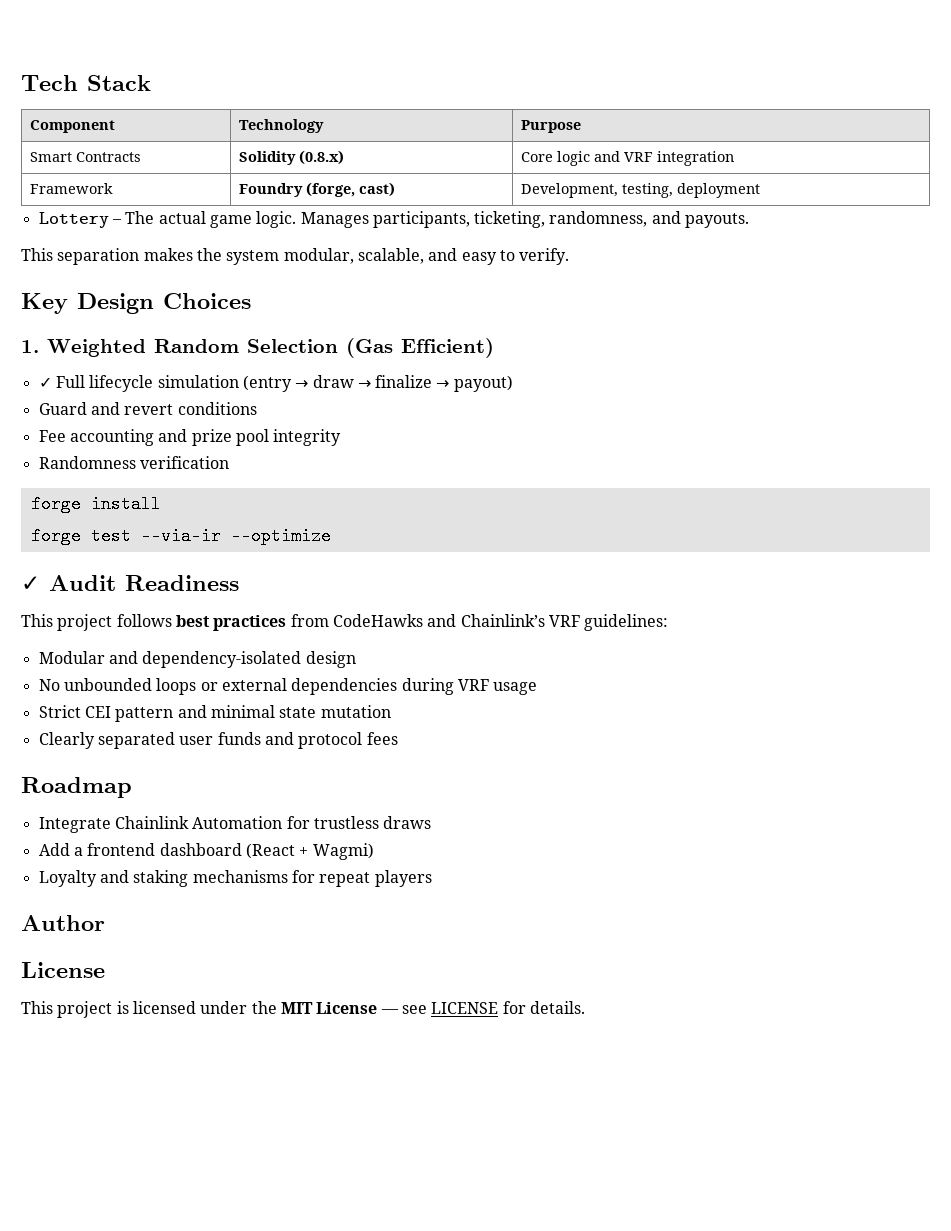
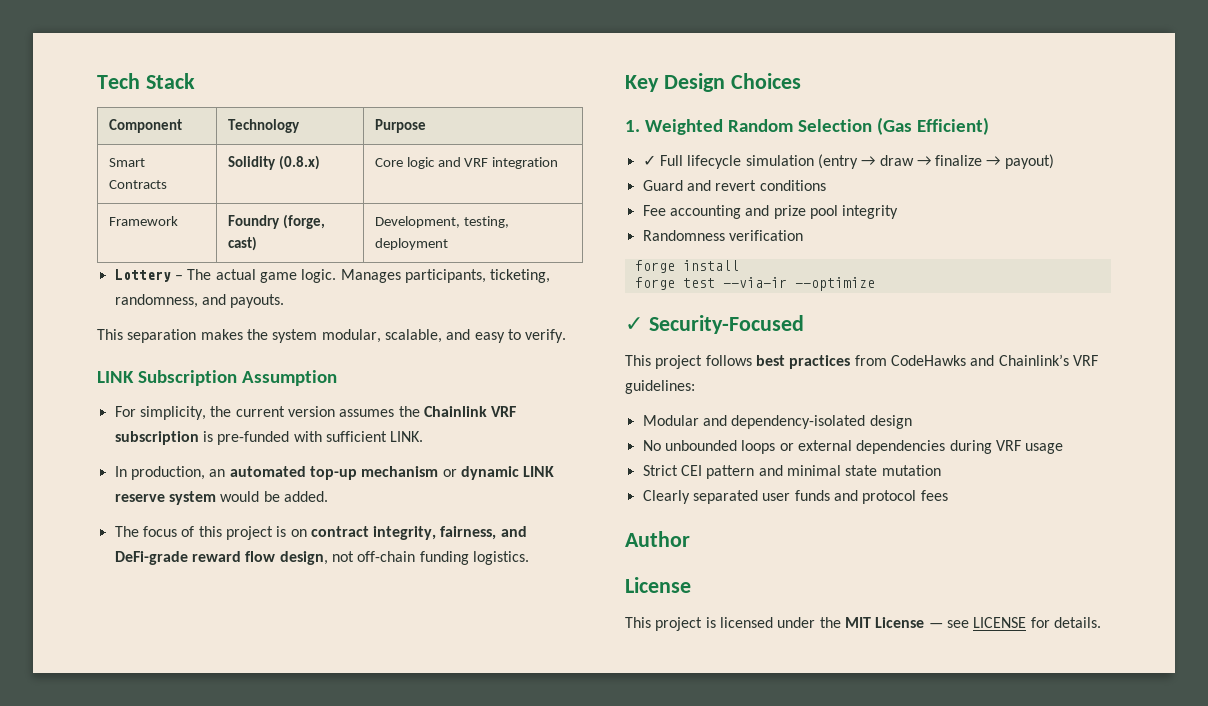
(570, 256) none -> [97,370,337,386] [114,406,517,420] [114,431,424,445] [114,466,555,480] [114,491,328,505] [114,526,527,540] [114,551,529,565] // LINK Subscription Assumption // For simplicity, the current version assumes the Chainlink VRF subscription is pre-funded with sufficient LINK. // In production, an automated top-up mechanism or dynamic LINK reserve system would be added. // The focus of this project is on contract integrity, fairness, and DeFi-grade reward flow design, not off-chain funding logistics.
[49,575,239,591] Audit Readiness -> [648,315,804,334] Security-Focused
[21,777,132,798] [38,816,432,833] [38,843,374,860] [38,870,432,887] // Roadmap // Integrate Chainlink Automation for trustless draws // Add a frontend dashboard (React + Wagmi) // Loyalty and staking mechanisms for repeat players -> (948, 495) none

